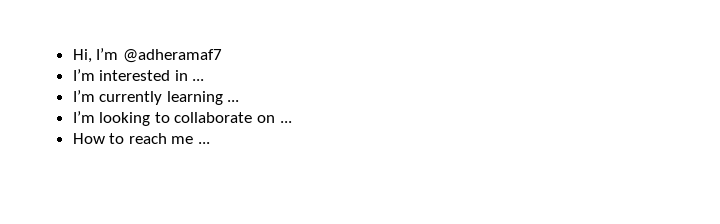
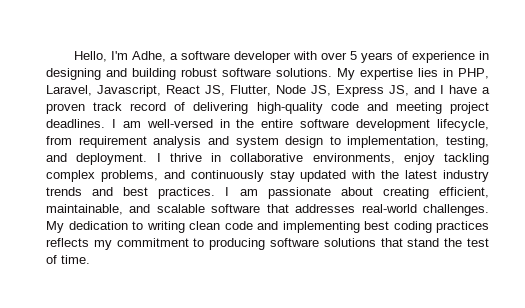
[72,48,222,63] [72,69,205,81] [72,90,240,105] [72,111,292,126] [72,133,211,144] Hi, I’m @adheramaf7 // I’m interested in ... // I’m currently learning ... // I’m looking to collaborate on ... // How to reach me ... -> [73,51,489,63] [46,68,489,80] [46,85,490,97] [46,102,489,114] [46,119,489,131] [46,136,489,148] [46,153,489,165] [46,170,490,182] [46,187,489,199] [46,204,489,216] [46,221,489,233] [46,238,490,250] [46,255,90,264] Hello, I'm Adhe, a software developer with over 5 years of experience in designing and building robust software solutions. My expertise lies in PHP, Laravel, Javascript, React JS, Flutter, Node JS, Express JS, and I have a proven track record of delivering high-quality code and meeting project deadlines. I am well-versed in the entire software development lifecycle, from requirement analysis and system design to implementation, testing, and deployment. I thrive in collaborative environments, enjoy tackling complex problems, and continuously stay updated with the latest industry trends and best practices. I am passionate about creating efficient, maintainable, and scalable software that addresses real-world challenges. My dedication to writing clean code and implementing best coding practices reflects my commitment to producing software solutions that stand the test of time.

